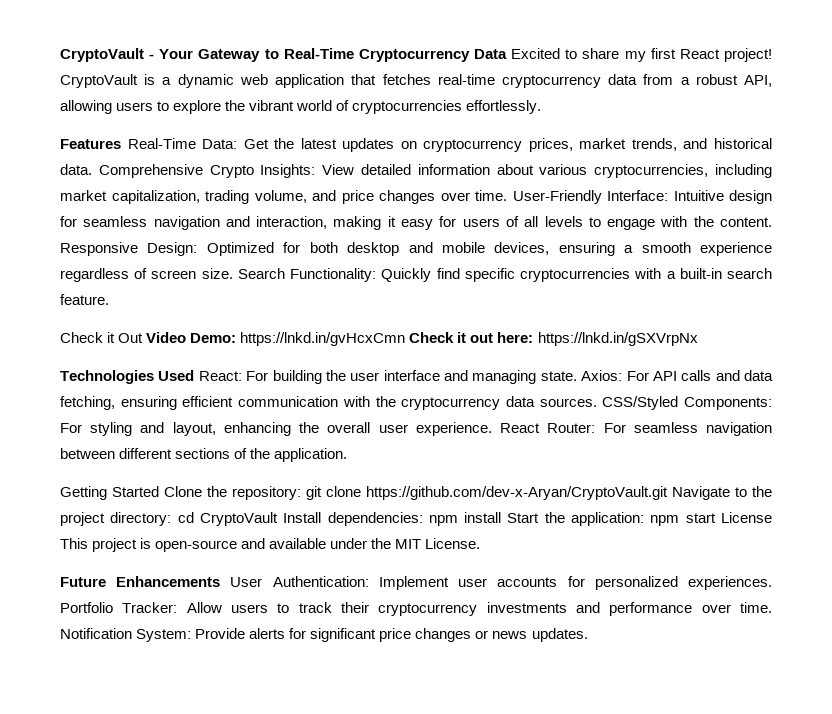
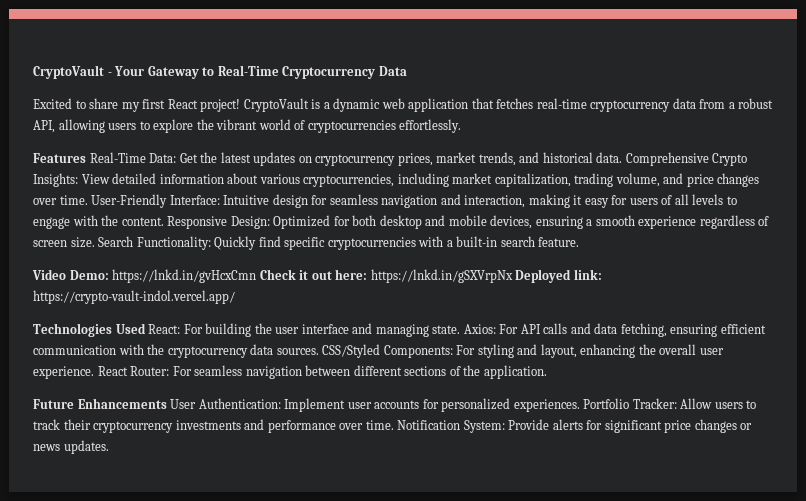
(508, 54) none -> (407, 71) //
[60,332,144,343] Check it Out -> (580, 242) none
(698, 339) none -> [515,269,602,283] [33,290,235,304] Deployed link: https://crypto-vault-indol.vercel.app/
[60,486,772,500] [60,512,772,526] [60,538,481,552] // Getting Started Clone the repository: git clone https://github.com/dev-x-Aryan/CryptoVault.git Navigate to the project directory: cd CryptoVault Install dependencies: npm install Start the application: npm start License This project is open-source and available under the MIT License. -> (547, 372) none

